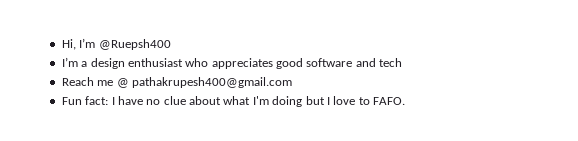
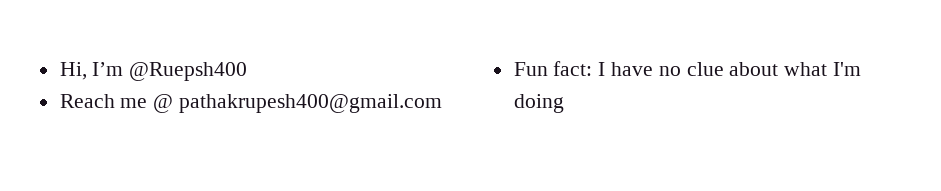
[61,57,403,69] // I’m a design enthusiast who appreciates good software and tech -> (248, 71) none
[305,96,405,105] but I love to FAFO. -> (564, 103) none

